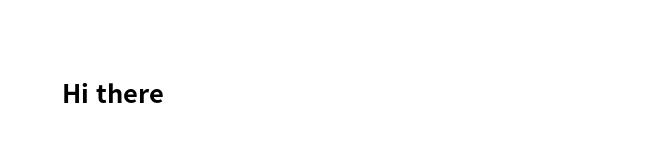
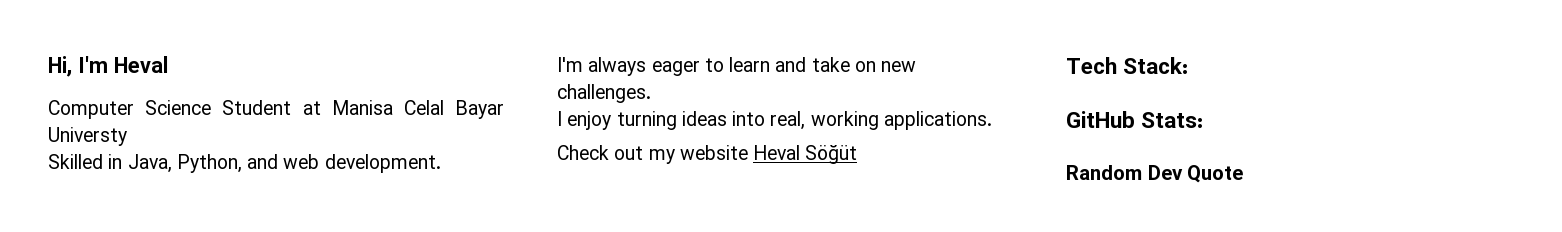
[62,82,164,103] Hi there -> [48,56,168,77] [48,100,505,119] [48,127,127,146] [48,154,441,173] [557,57,917,76] [557,84,651,103] [557,111,992,130] [557,145,858,164] [1066,57,1189,74] [1066,111,1204,128] [1066,165,1244,183] Hi, I'm Heval // Computer Science Student at Manisa Celal Bayar Universty // Skilled in Java, Python, and web development. // I'm always eager to learn and take on new challenges. // I enjoy turning ideas into real, working applications. // Check out my website Heval Söğüt // Tech Stack: // GitHub Stats: // Random Dev Quote

